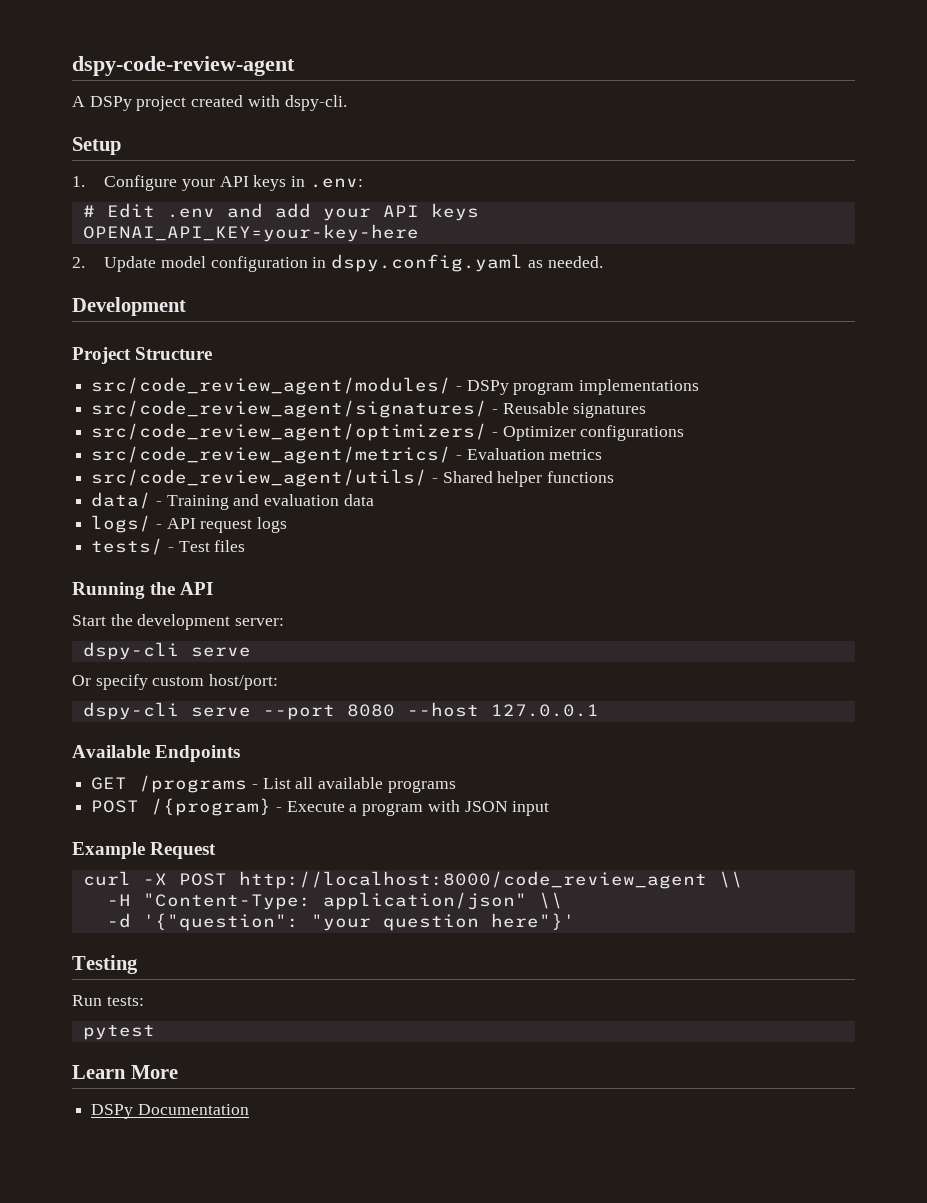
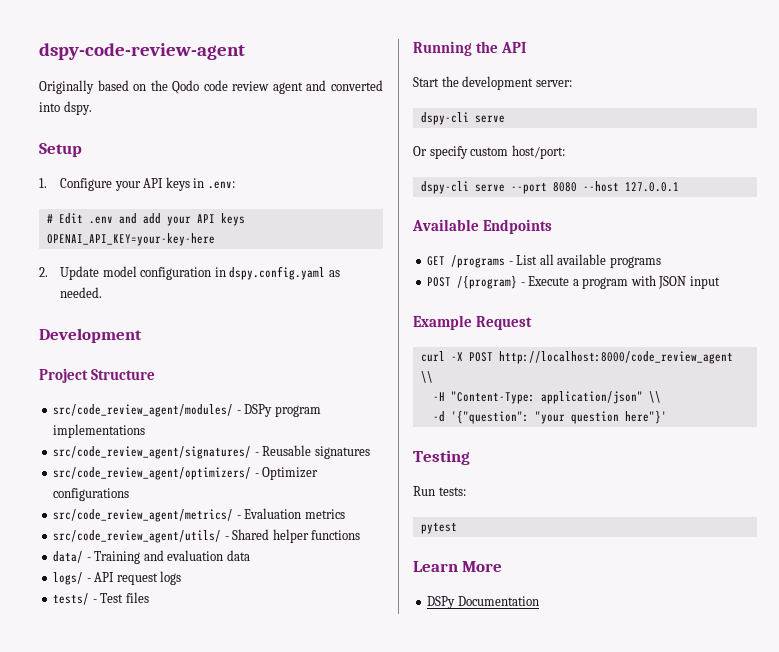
[72,95,347,111] A DSPy project created with dspy-cli. -> [39,80,384,94] [39,101,92,115] Originally based on the Qodo code review agent and converted into dspy.

